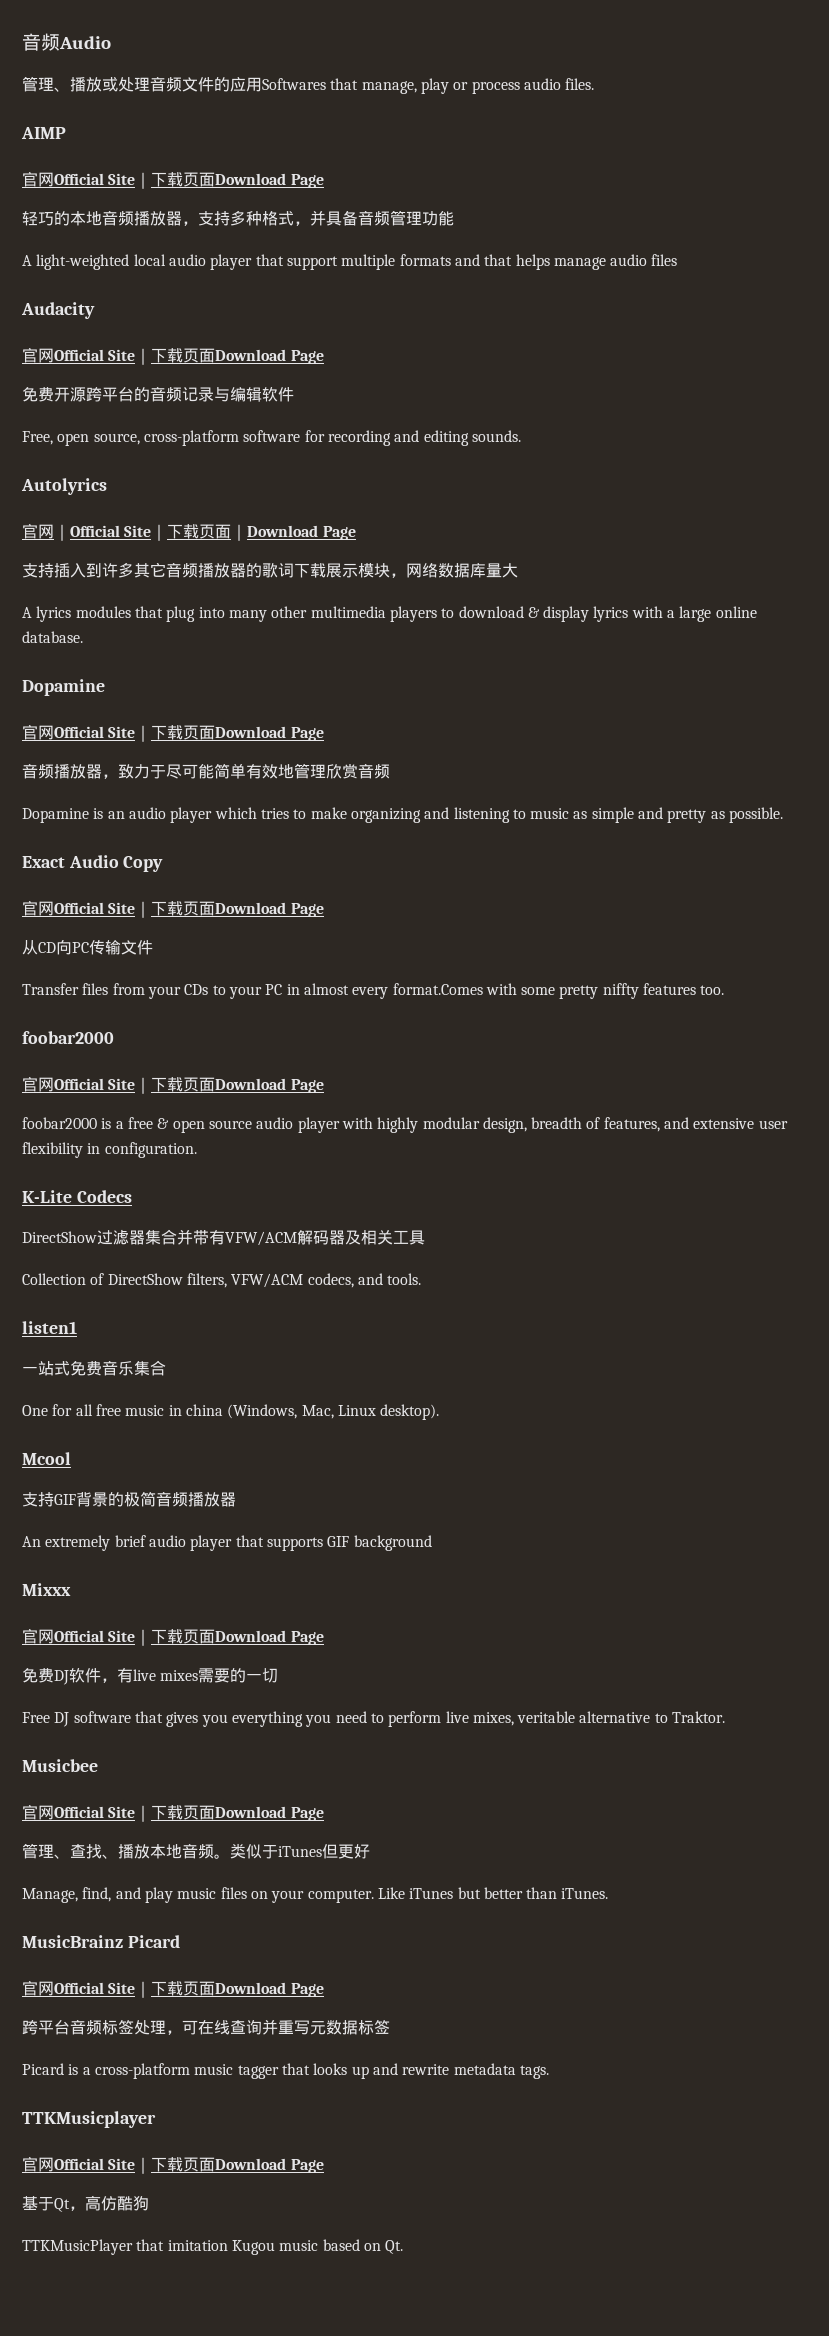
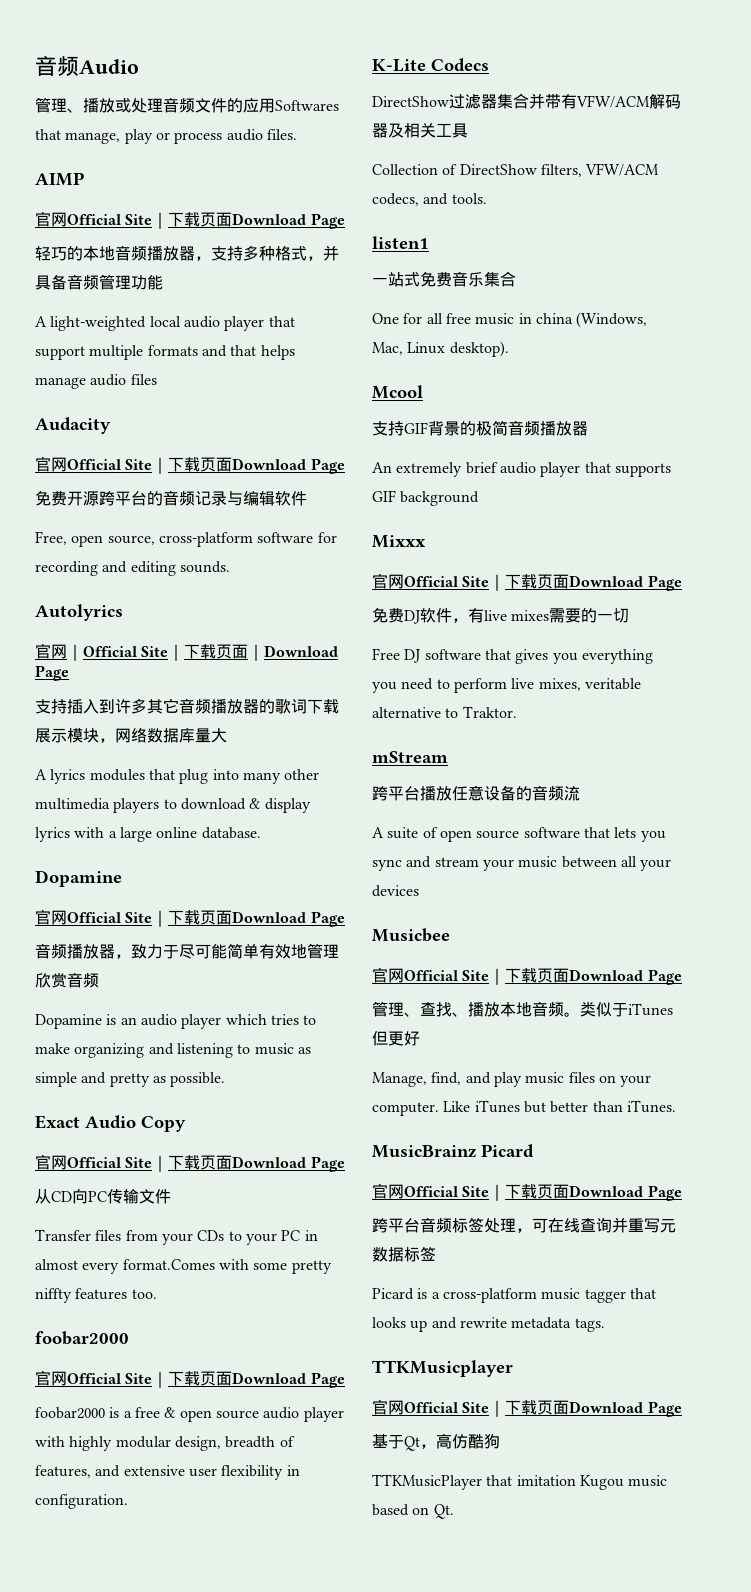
(726, 1717) none -> [372,751,448,763] [372,785,580,801] [372,827,666,842] [372,856,672,871] [372,885,419,897] // mStream // 跨平台播放任意设备的音频流 // A suite of open source software that lets you sync and stream your music between all your devices

